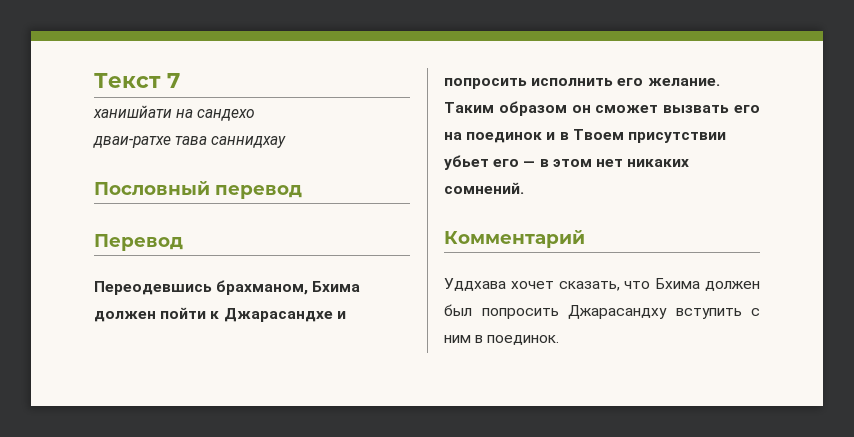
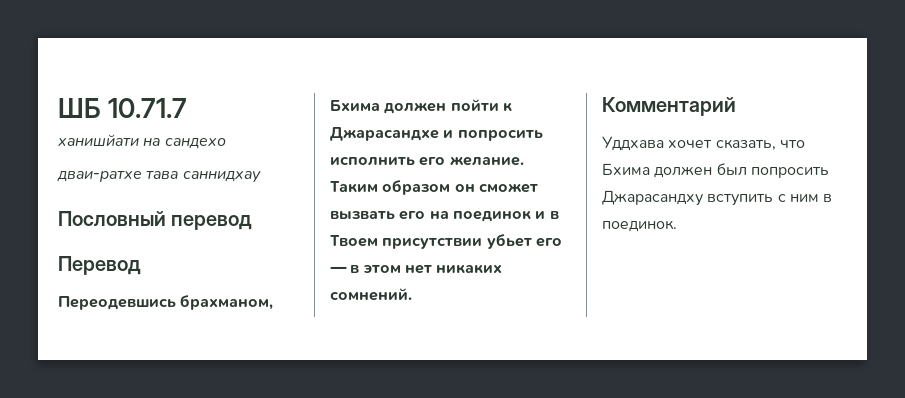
[94,73,180,88] Текст 7 -> [58,98,188,118] ШБ 10.71.7

